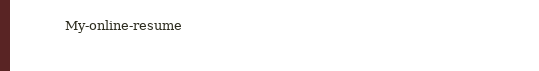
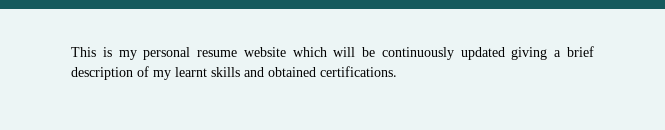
[65,20,182,33] My-online-resume -> [71,46,594,60] [71,66,397,80] This is my personal resume website which will be continuously updated giving a brief description of my learnt skills and obtained certifications.

